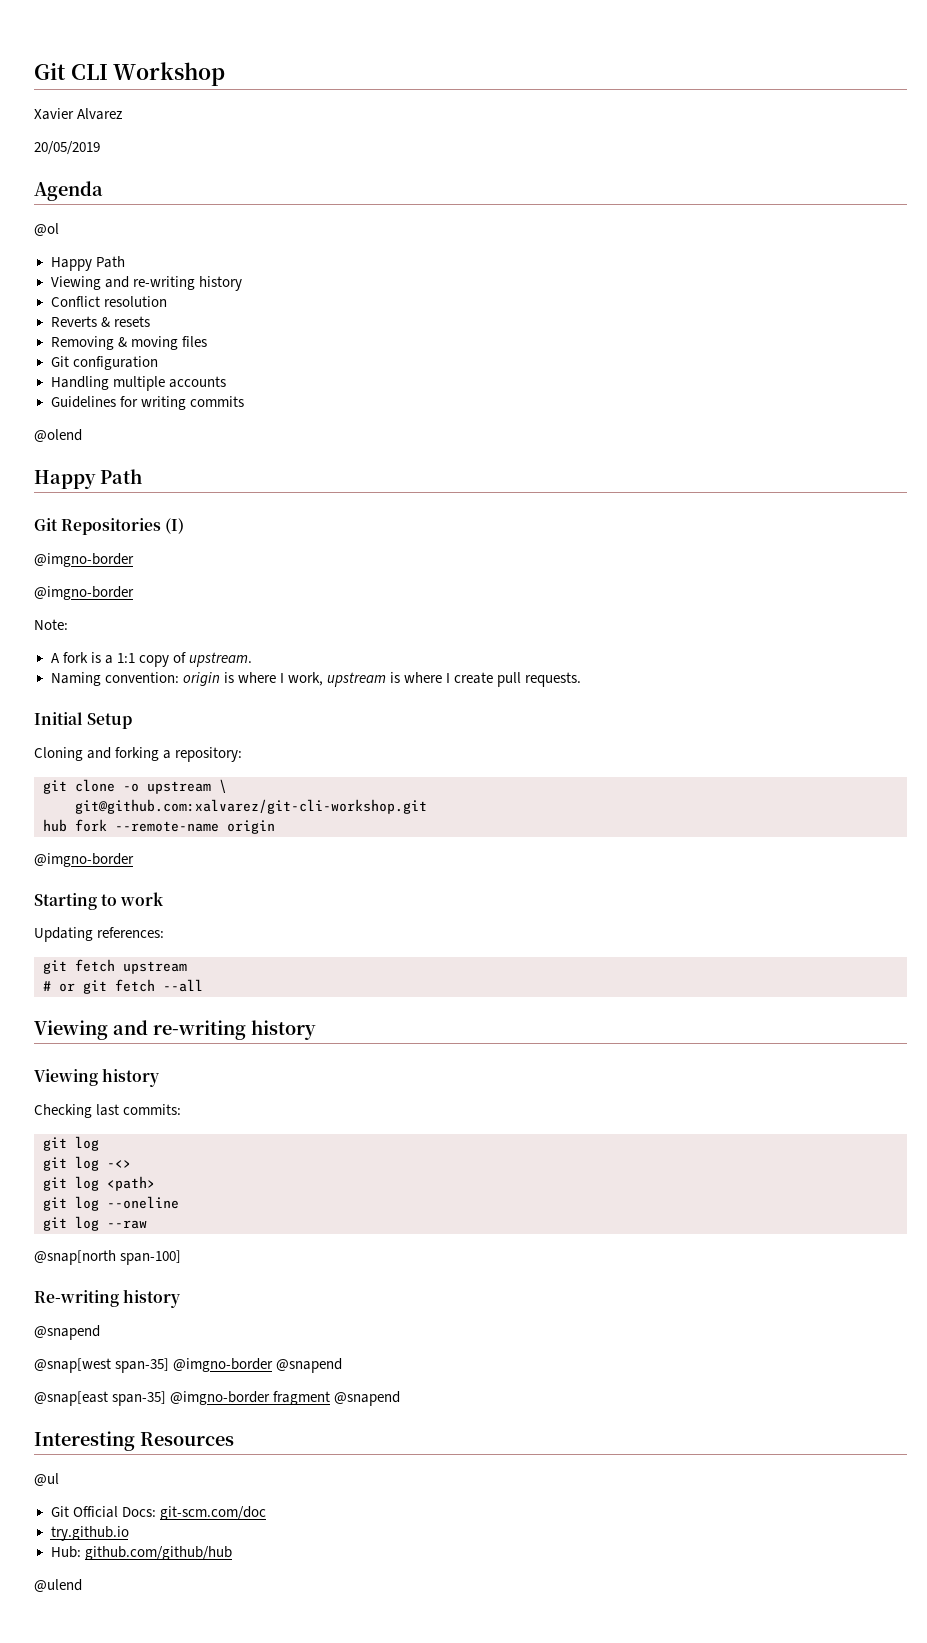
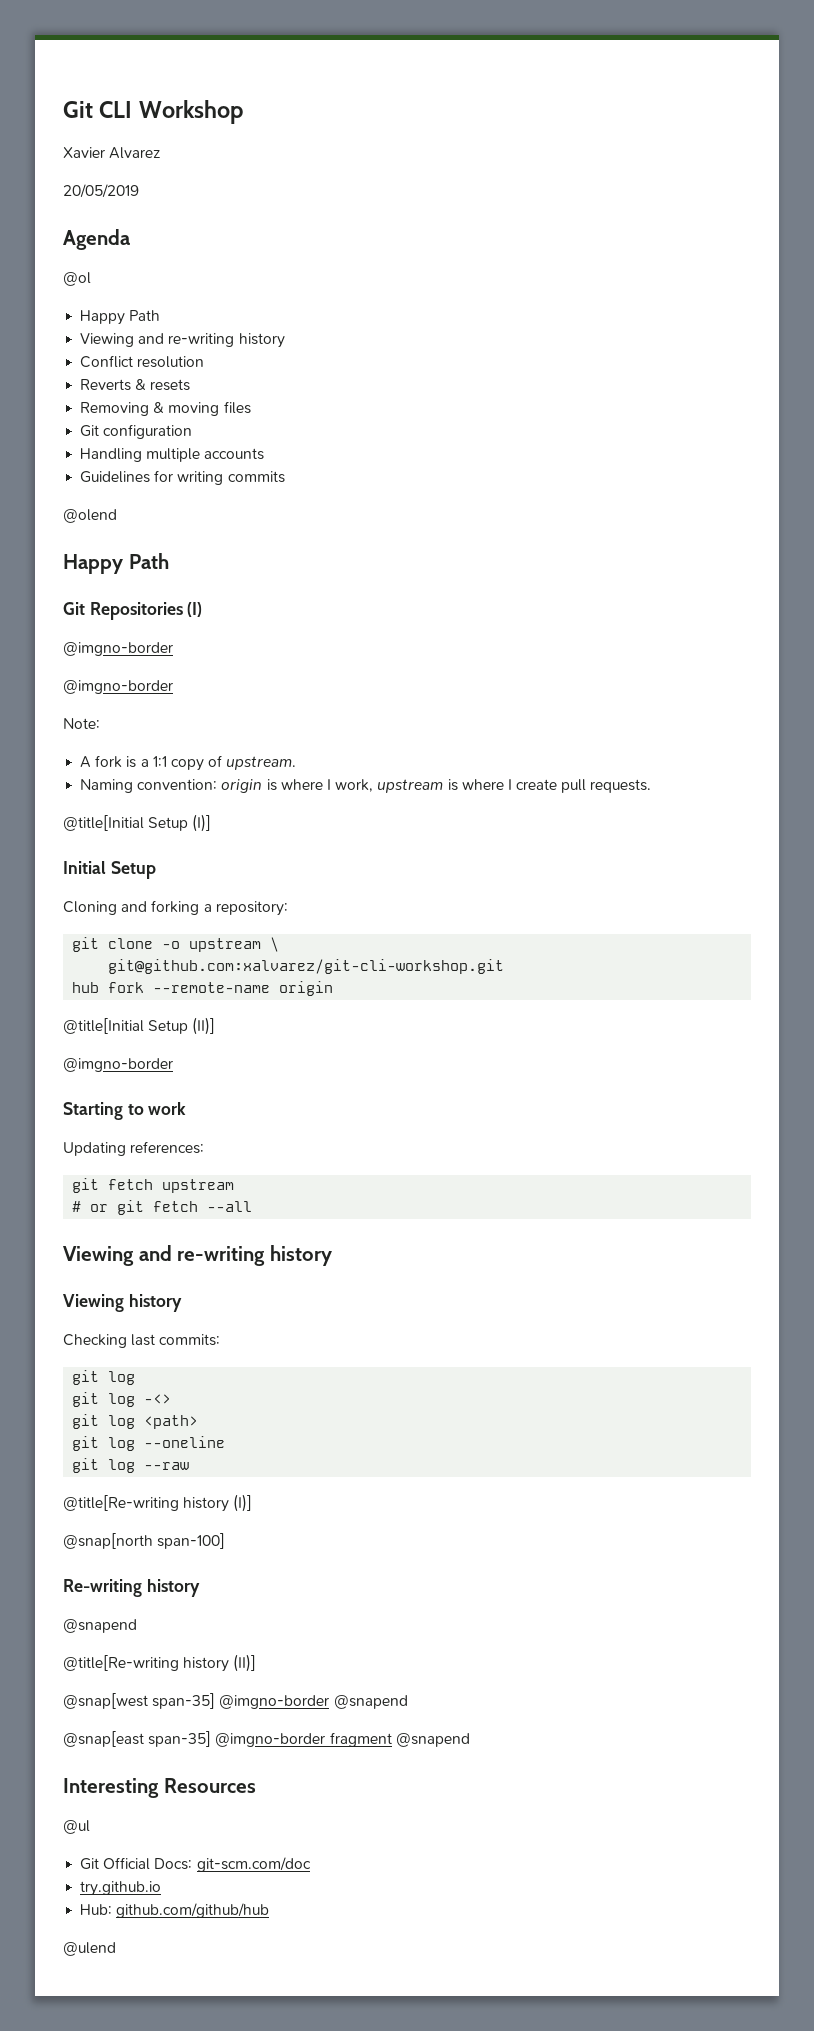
(582, 679) none -> [63,814,212,832] // @title[Initial Setup (I)]
(275, 827) none -> [63,1017,216,1035] // @title[Initial Setup (II)]
(147, 1224) none -> [63,1494,253,1512] // @title[Re-writing history (I)]
(100, 1332) none -> [63,1654,257,1672] // @title[Re-writing history (II)]

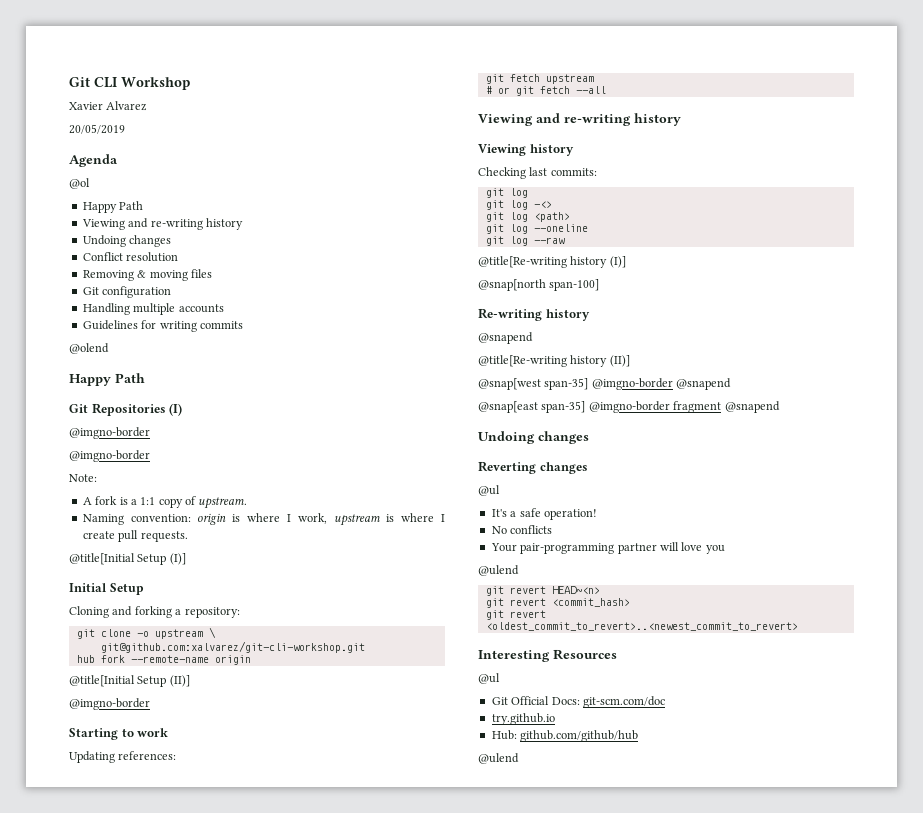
(285, 340) none -> [82,235,172,247] // Undoing changes
[80,379,191,391] // Reverts & resets -> (179, 257) none
(470, 1740) none -> [478,431,589,444] [478,461,588,474] [478,485,500,496] [491,508,597,520] [491,525,553,534] [490,542,725,554] [478,565,519,576] [485,586,600,596] [485,598,630,608] [485,610,546,620] [485,622,798,631] // Undoing changes // Reverting changes // @ul // It's a safe operation! // No conflicts // Your pair-programming partner will love you // @ulend // git revert HEAD~<n> // git revert <commit_hash> // git revert <oldest_commit_to_revert>..<newest_commit_to_revert>

